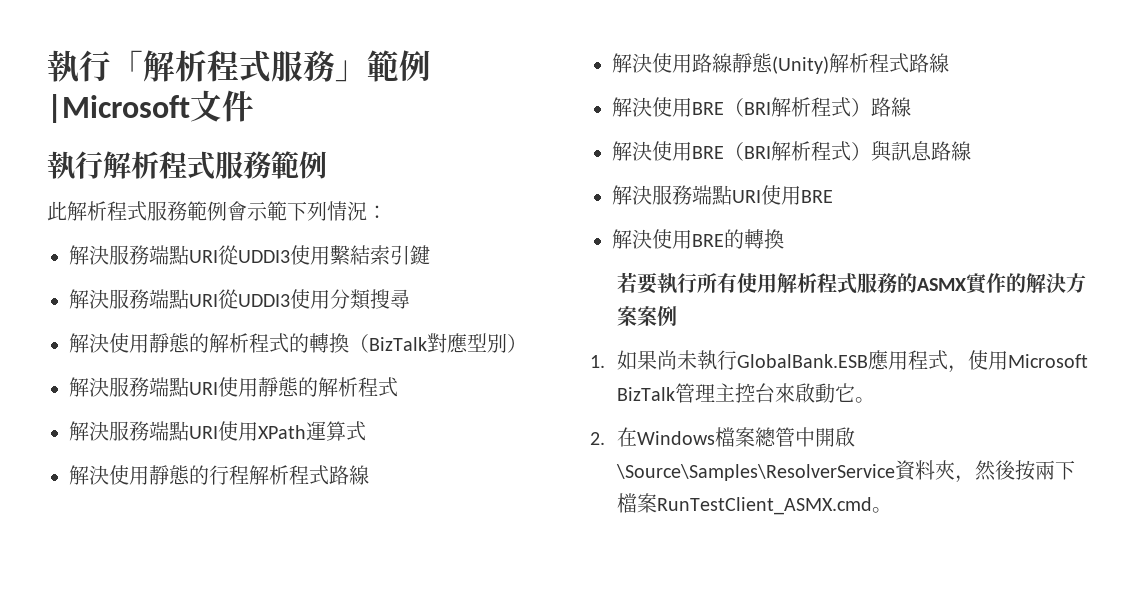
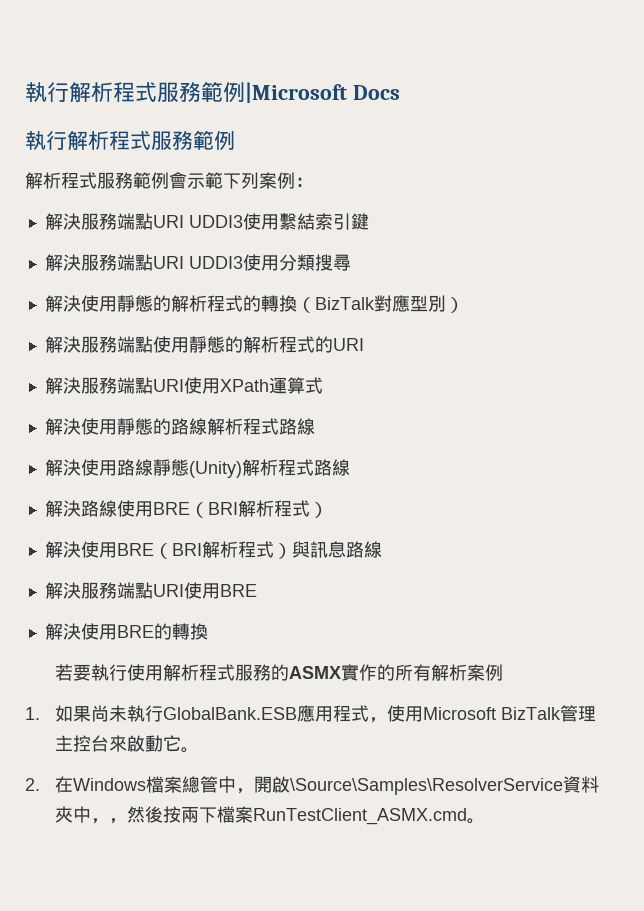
[47,50,367,83] 執行「解析程式服務」 -> [25,82,201,103] 執行解析程式服務
[190,90,254,122] 文件 -> [352,85,400,100] Docs
[47,201,67,221] 此 -> (235, 141) none
[327,201,367,221] 情況 -> [259,172,295,189] 案例
[218,245,239,265] 從 -> (184, 221) none
[218,289,239,309] 從 -> (184, 262) none
[189,377,398,397] URI使用靜態的解析程式 -> [152,336,364,353] 使用靜態的解析程式的URI
[209,465,249,485] 行程 -> [170,418,207,435] 路線
[652,97,911,117] 使用BRE（BRI解析程式）路線 -> [80,500,328,518] 路線使用BRE（BRI解析程式）
[696,273,737,293] 所有 -> (128, 672) none
[1025,273,1086,293] [616,306,637,326] 解決方案 -> [395,664,468,681] 所有解析
(815, 437) none -> [236,788,255,794] ，
(955, 470) none -> [73,806,110,824] 中，

